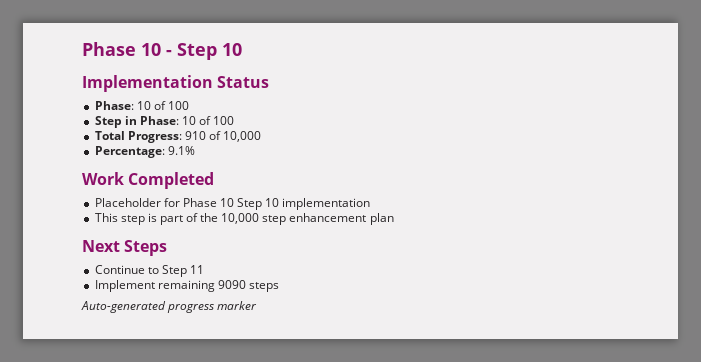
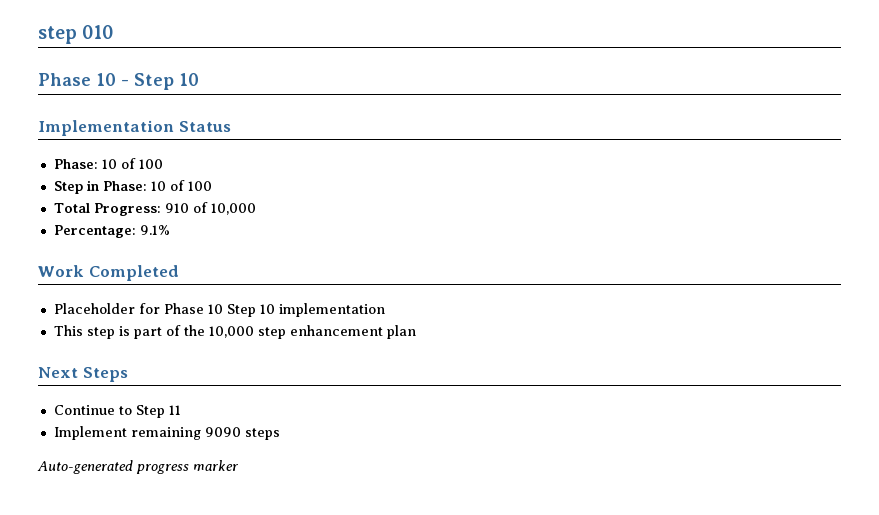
(82, 49) none -> [38,25,114,44] step 010 //

